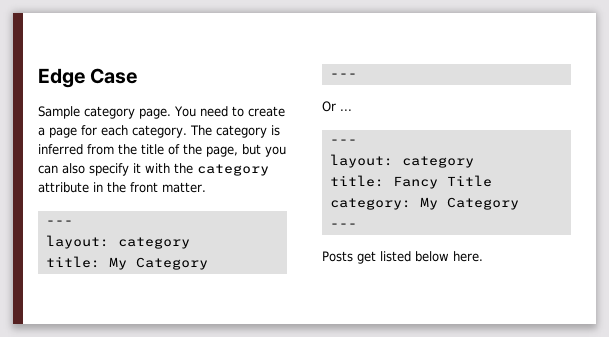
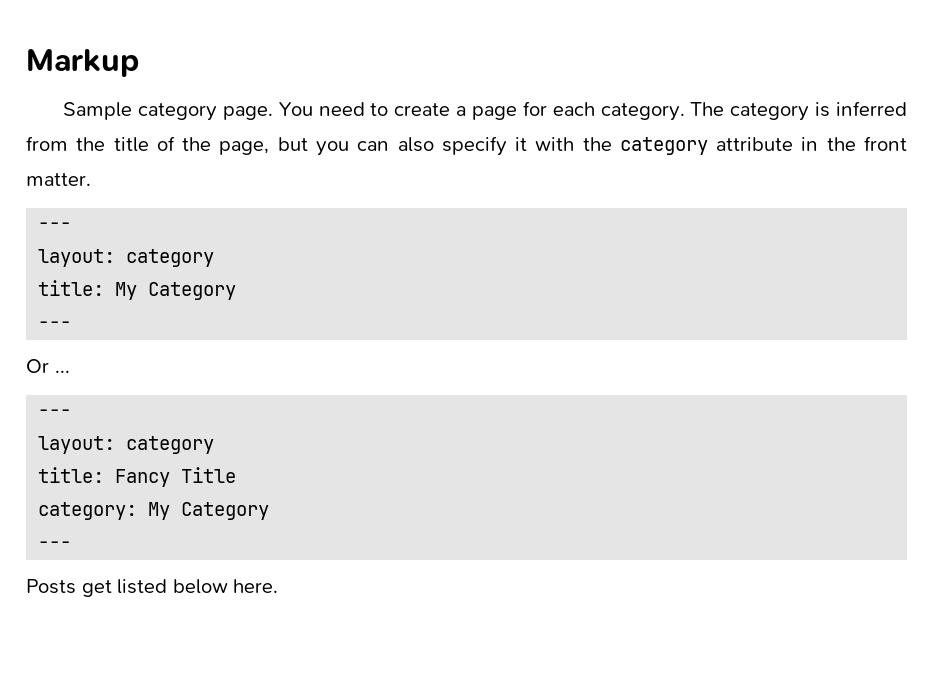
[38,68,138,88] Edge Case -> [26,49,140,77] Markup

